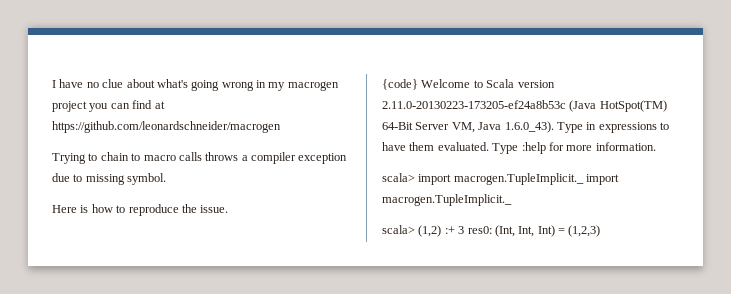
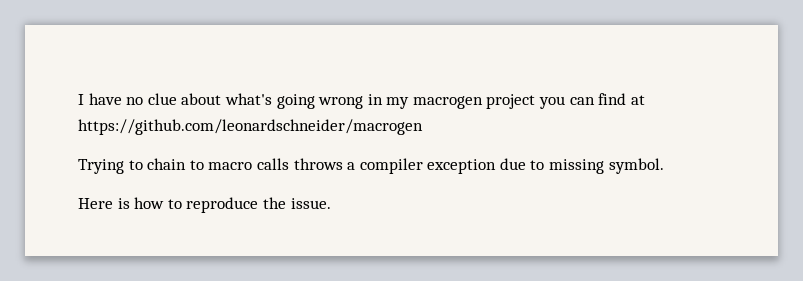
[382,79,555,90] [382,100,667,112] [382,121,669,133] [382,142,656,154] [382,173,620,185] [382,194,512,206] [382,225,601,237] // {code} Welcome to Scala version 2.11.0-20130223-173205-ef24a8b53c (Java HotSpot(TM) 64-Bit Server VM, Java 1.6.0_43). Type in expressions to have them evaluated. Type :help for more information. // scala> import macrogen.TupleImplicit._ import macrogen.TupleImplicit._ // scala> (1,2) :+ 3 res0: (Int, Int, Int) = (1,2,3) -> (331, 203) none

